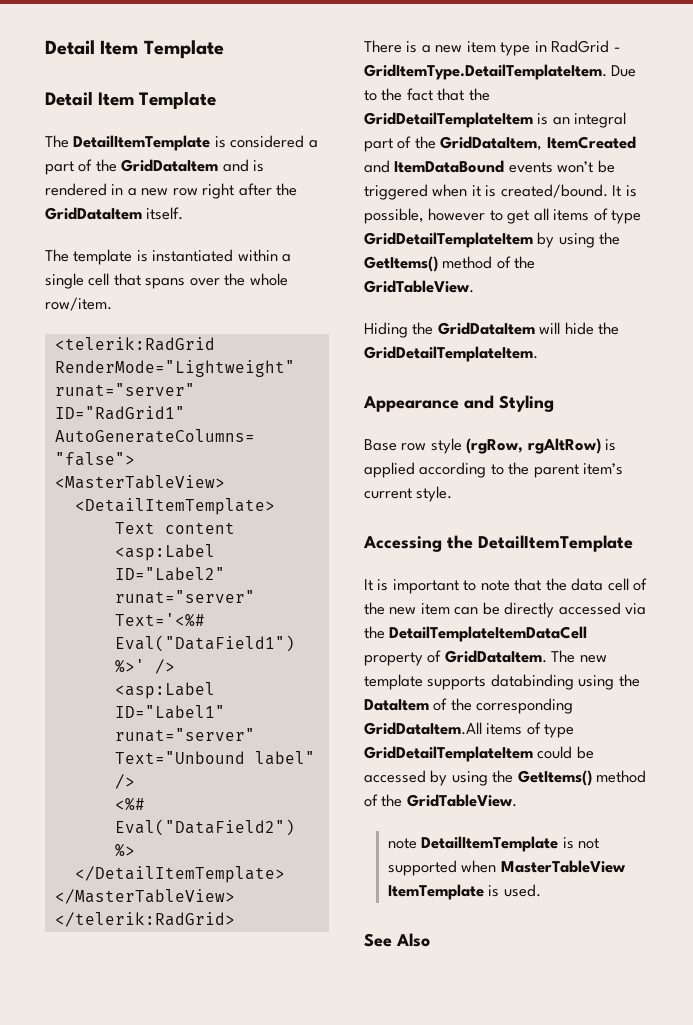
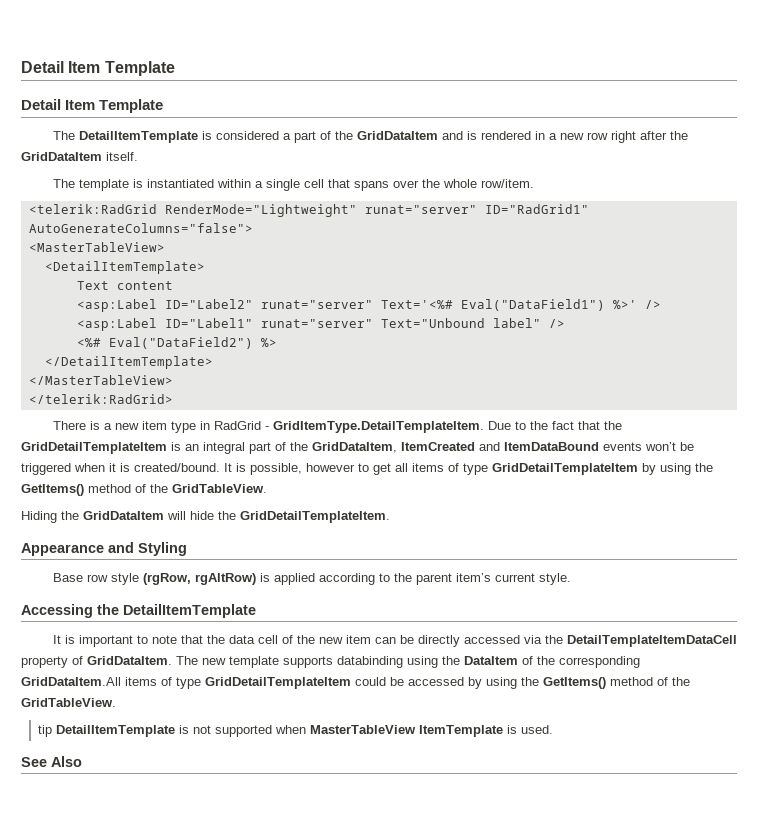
[387,838,417,849] note -> [38,725,53,737] tip

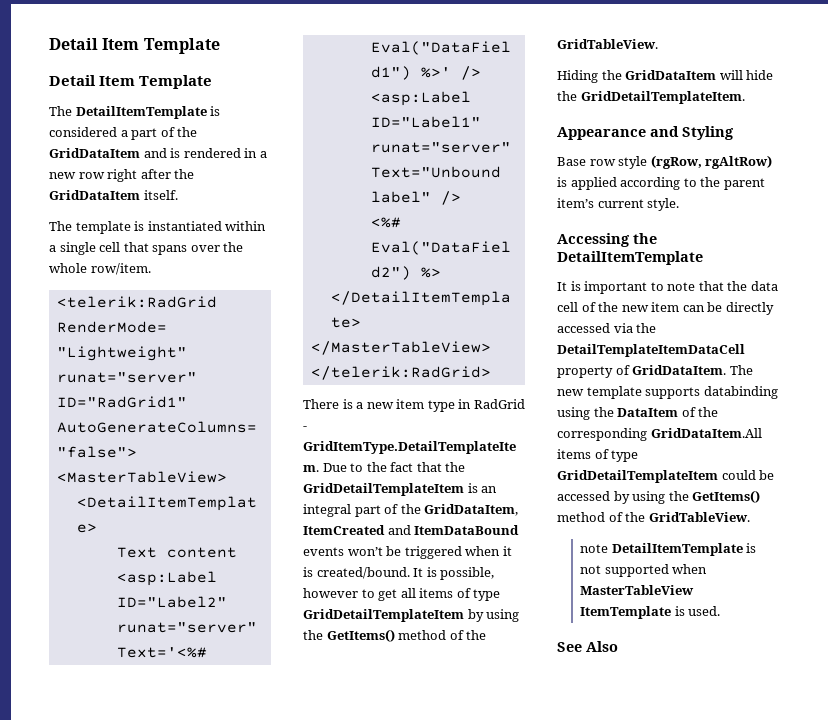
[38,725,53,737] tip -> [580,544,609,553] note

